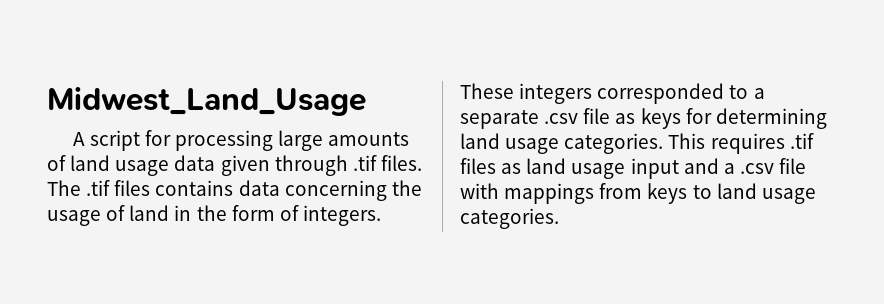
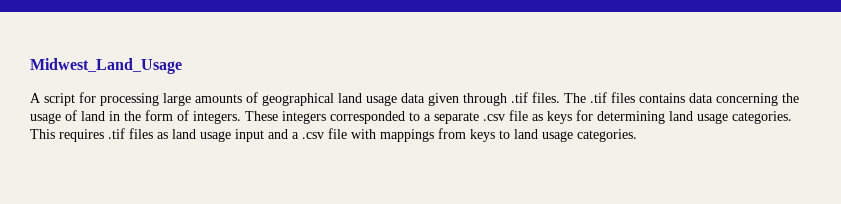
(66, 163) none -> [262,93,334,106] geographical

